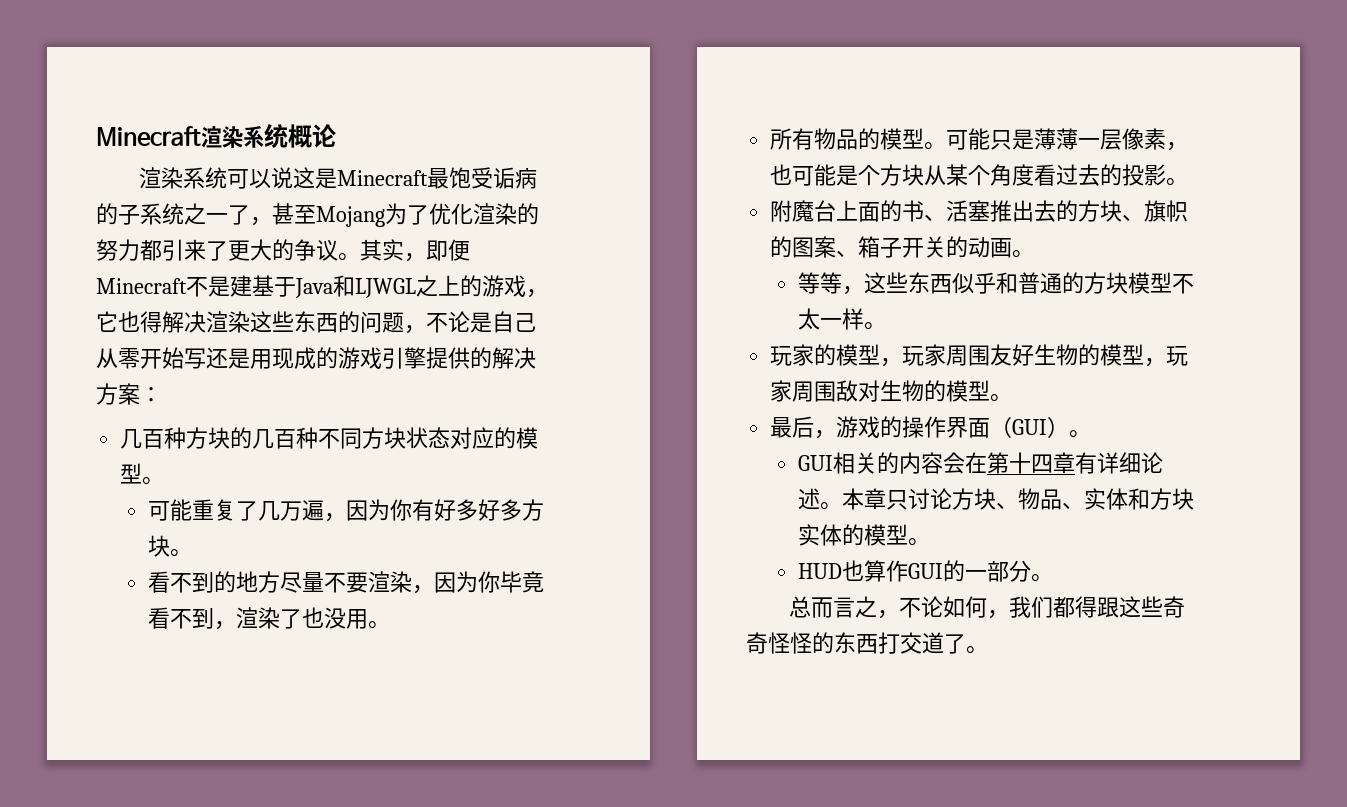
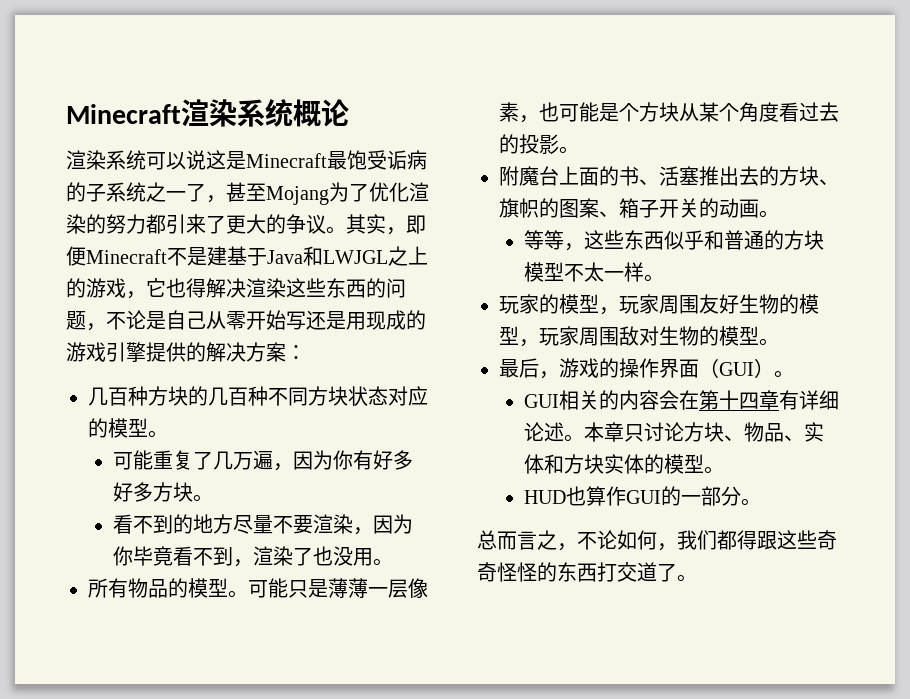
[355,278,416,298] LJWGL -> [323,250,388,264] LWJGL

